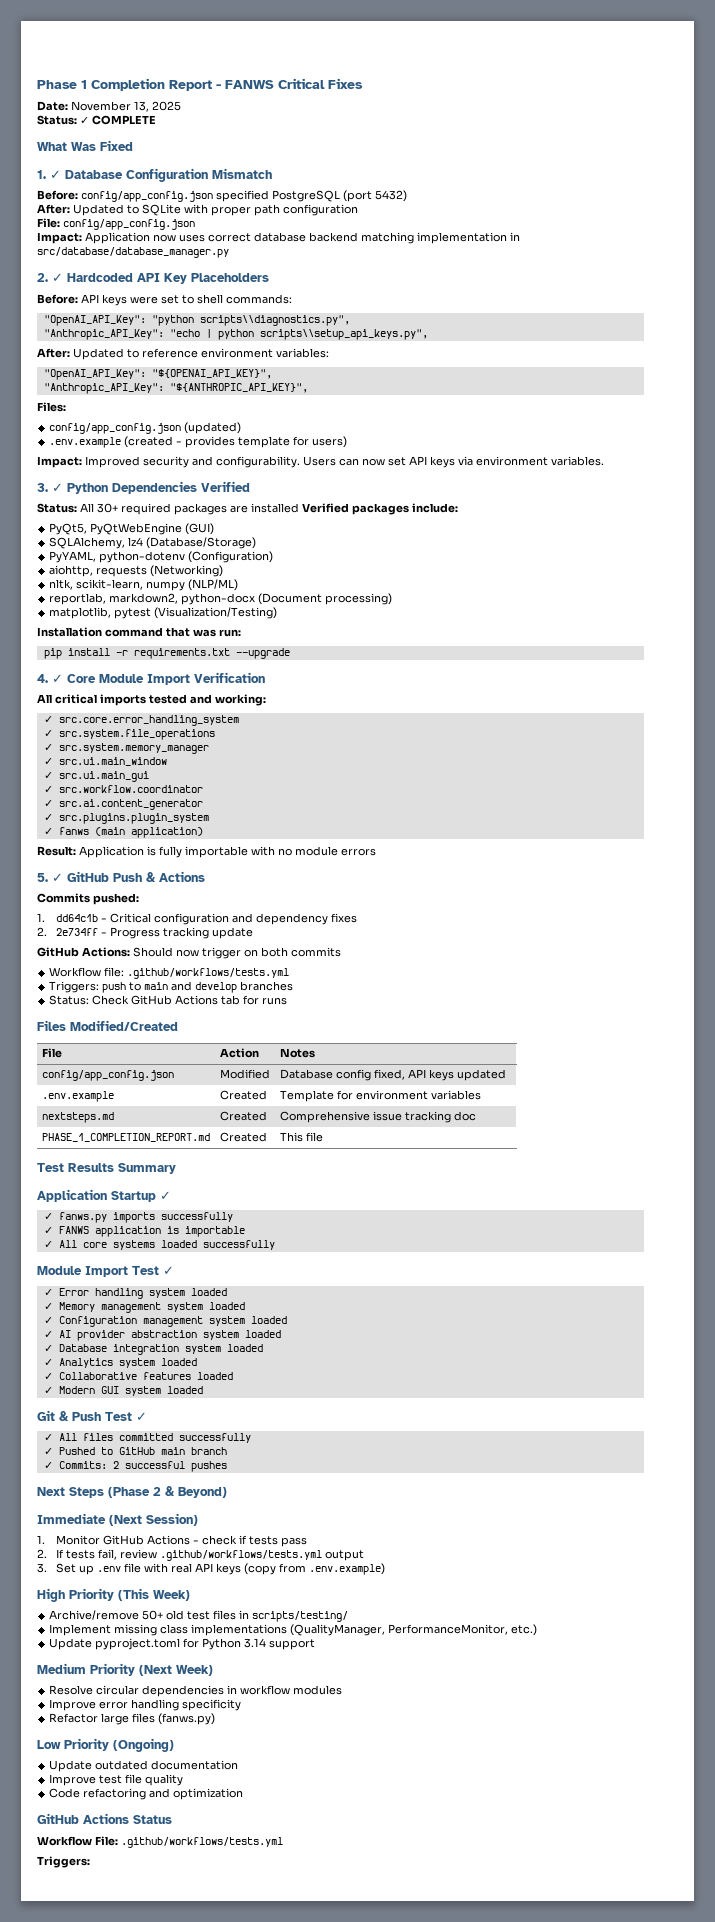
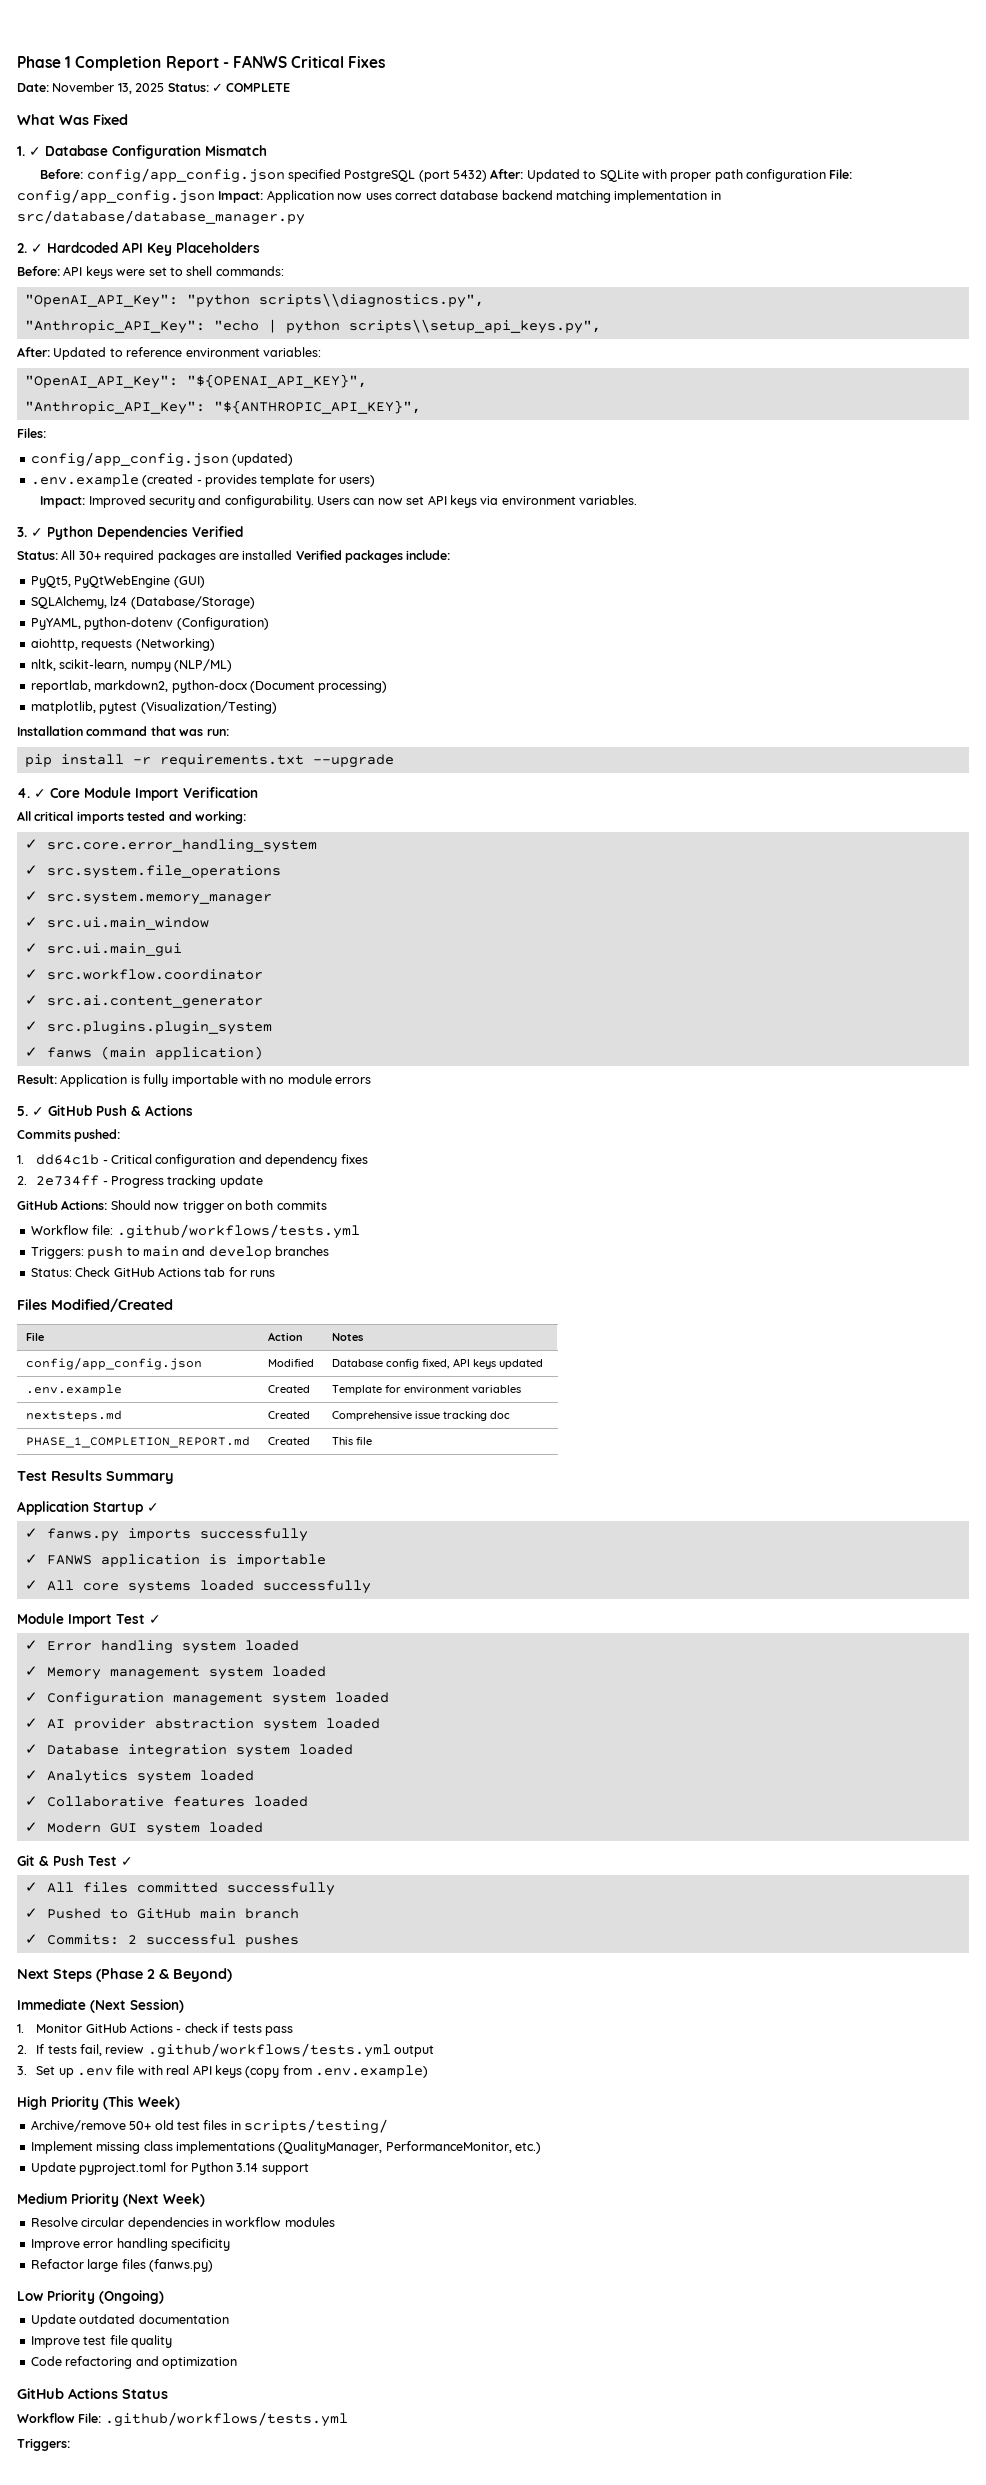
(181, 106) // -> (165, 87) none
(407, 196) // -> (488, 176) none
(358, 210) // -> (827, 175) none
(195, 224) // -> (215, 196) none

